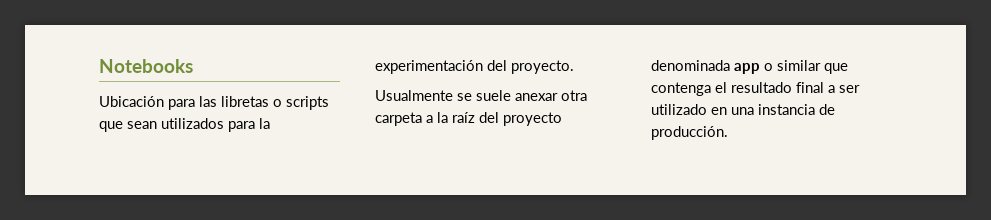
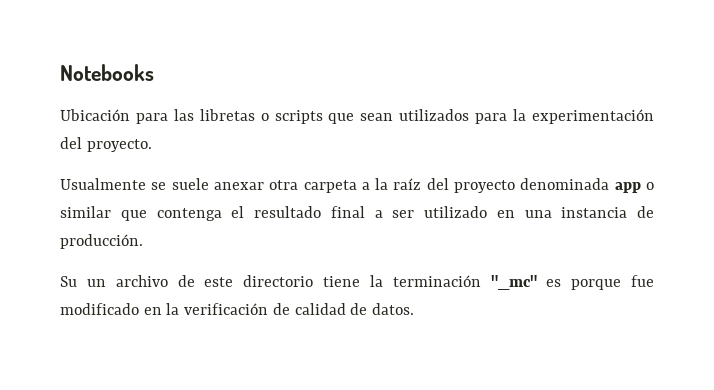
(728, 133) none -> [60,275,654,290] [60,303,415,315] // Su un archivo de este directorio tiene la terminación "_mc" es porque fue modificado en la verificación de calidad de datos.

